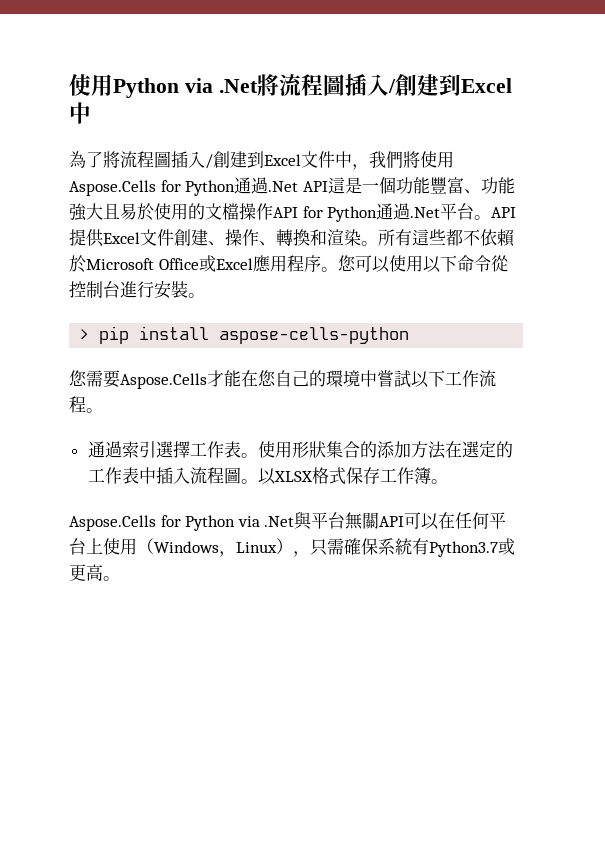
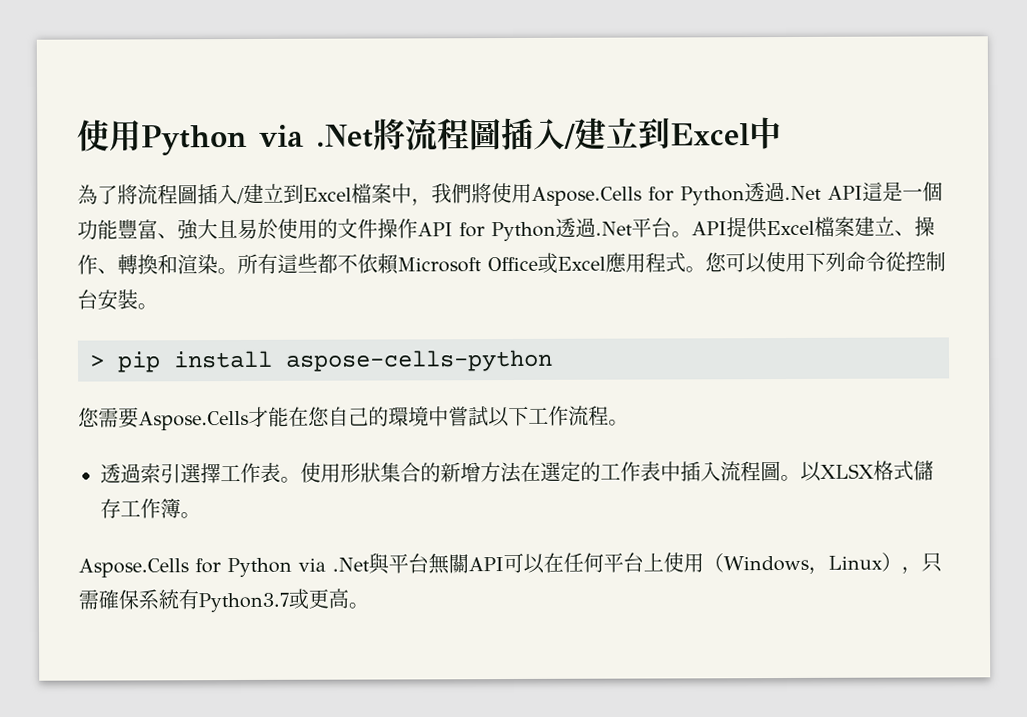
[394,74,439,96] 創建 -> [574,117,639,150] 建立
[213,151,335,168] 創建到Excel文件 -> [243,183,392,204] 建立到Excel檔案
[234,177,252,194] 通 -> [744,182,765,203] 透
[480,177,515,194] 功能 -> (178, 236) none
[222,203,239,220] 檔 -> [357,218,378,239] 件
[376,203,394,220] 通 -> [555,217,576,238] 透
[140,229,208,246] 文件創建 -> [814,216,895,237] 檔案建立
[69,255,86,273] 於 -> (399, 264) none
[303,255,321,272] 序 -> [665,252,686,273] 式
[422,255,457,273] 以下 -> [805,251,846,272] 下列
[120,281,154,298] 進行 -> (98, 299) none
[87,441,105,458] 通 -> [100,463,121,484] 透
[376,441,411,458] 添加 -> [440,462,481,483] 新增
[345,467,363,484] 保 -> [913,460,934,481] 儲

